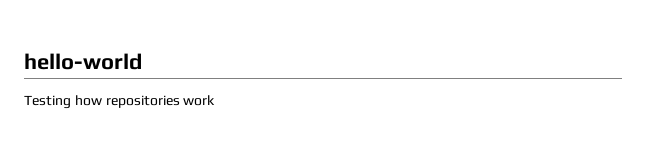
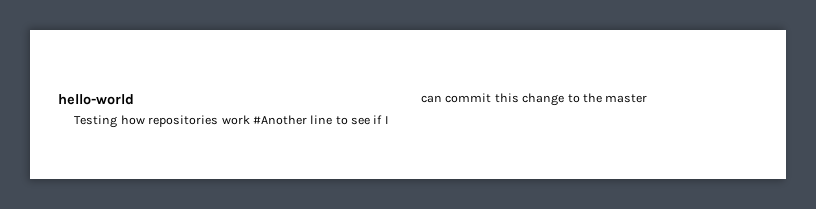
(216, 100) none -> [252,115,389,125] [421,93,648,106] #Another line to see if I can commit this change to the master

